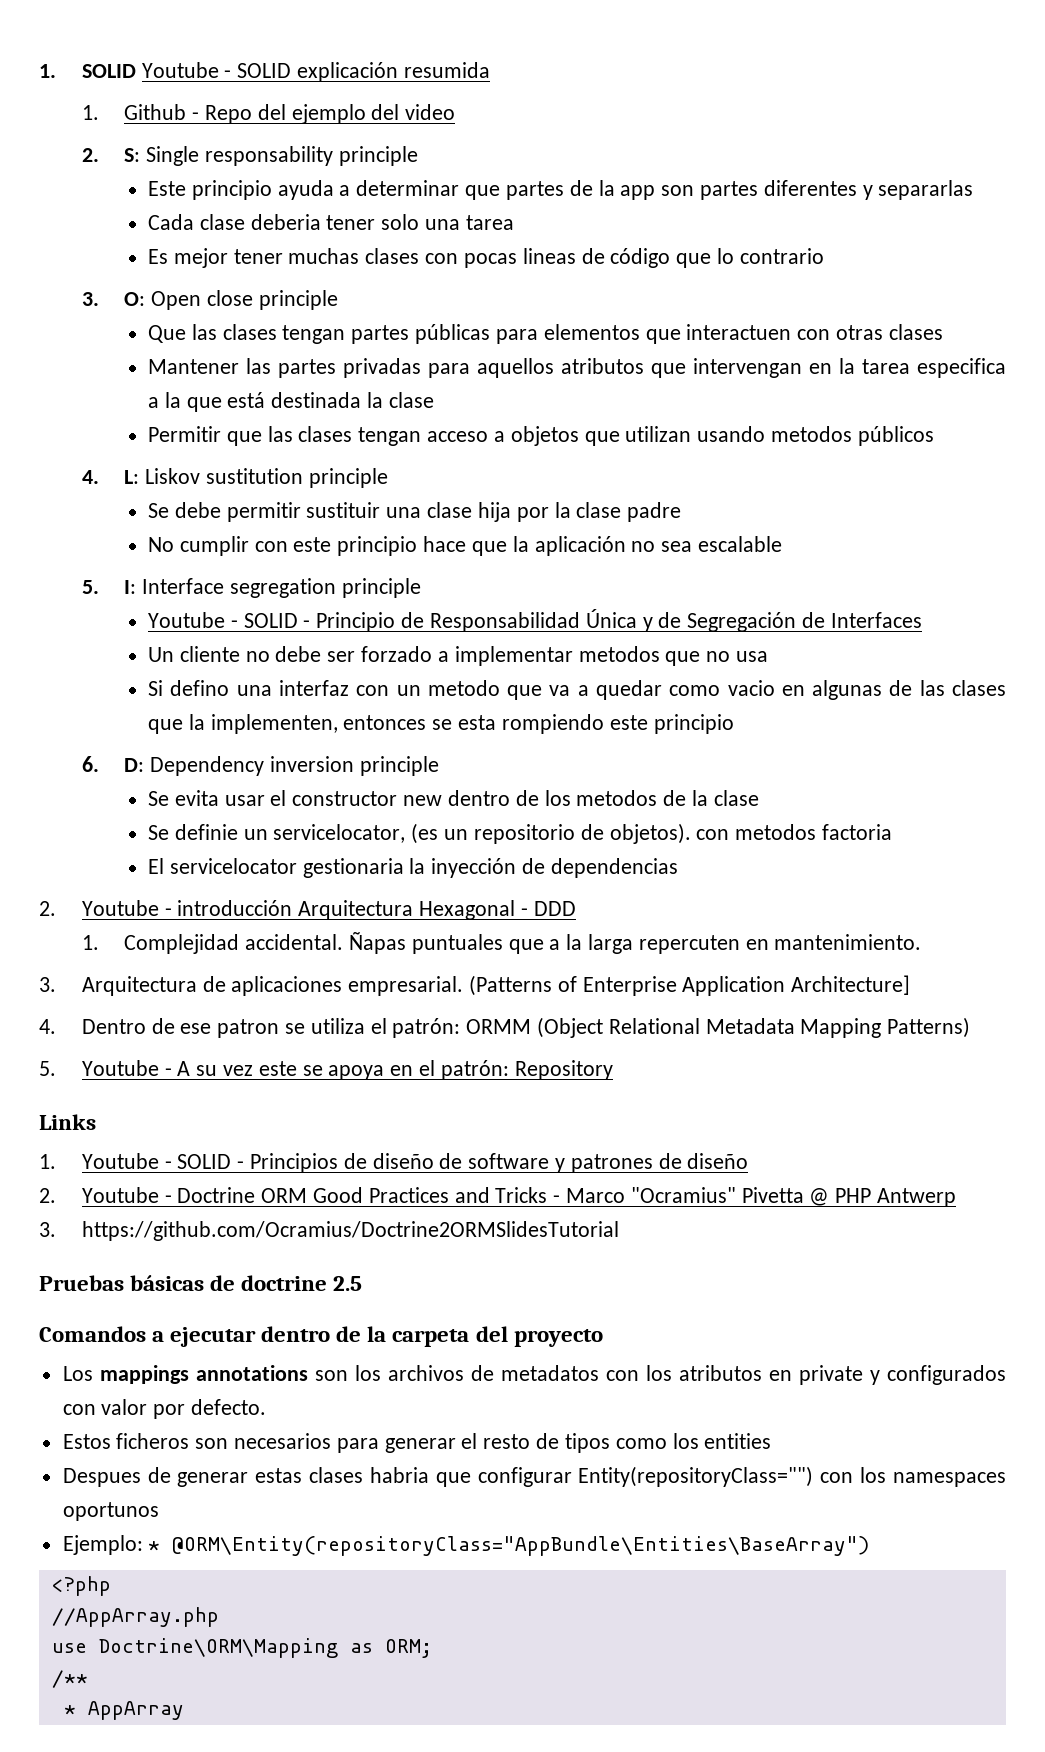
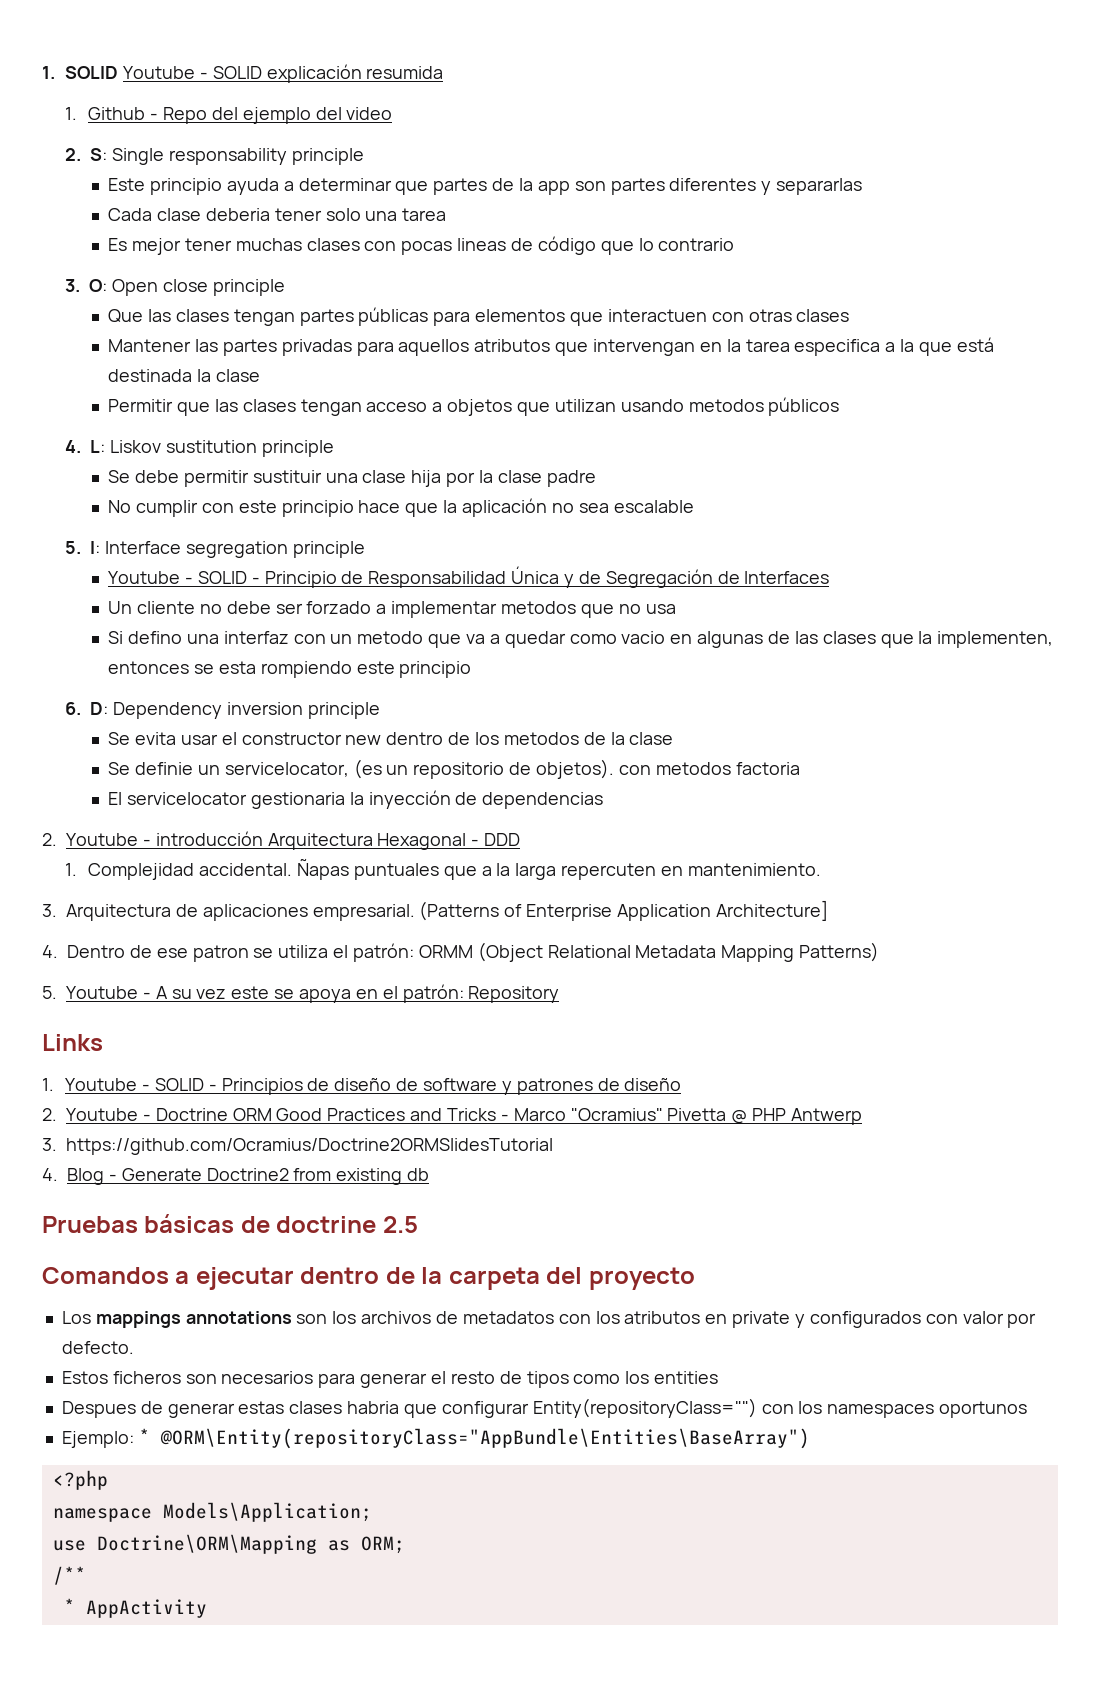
(619, 1231) none -> [42,1168,430,1185] // 4. Blog - Generate Doctrine2 from existing db
[51,1607,219,1627] //AppArray.php -> [52,1502,372,1522] namespace Models\Application;
[87,1701,184,1720] AppArray -> [85,1599,207,1618] AppActivity

